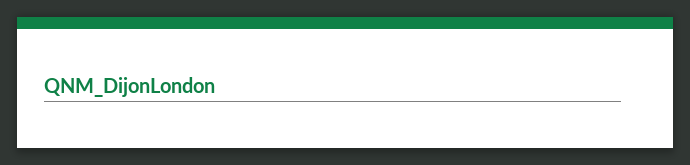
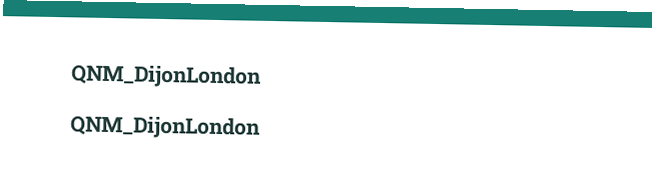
[44,77,215,97] QNM_DijonLondon -> [71,64,262,89] [70,115,261,140] QNM_DijonLondon // QNM_DijonLondon

